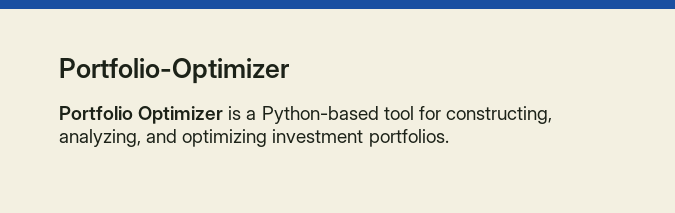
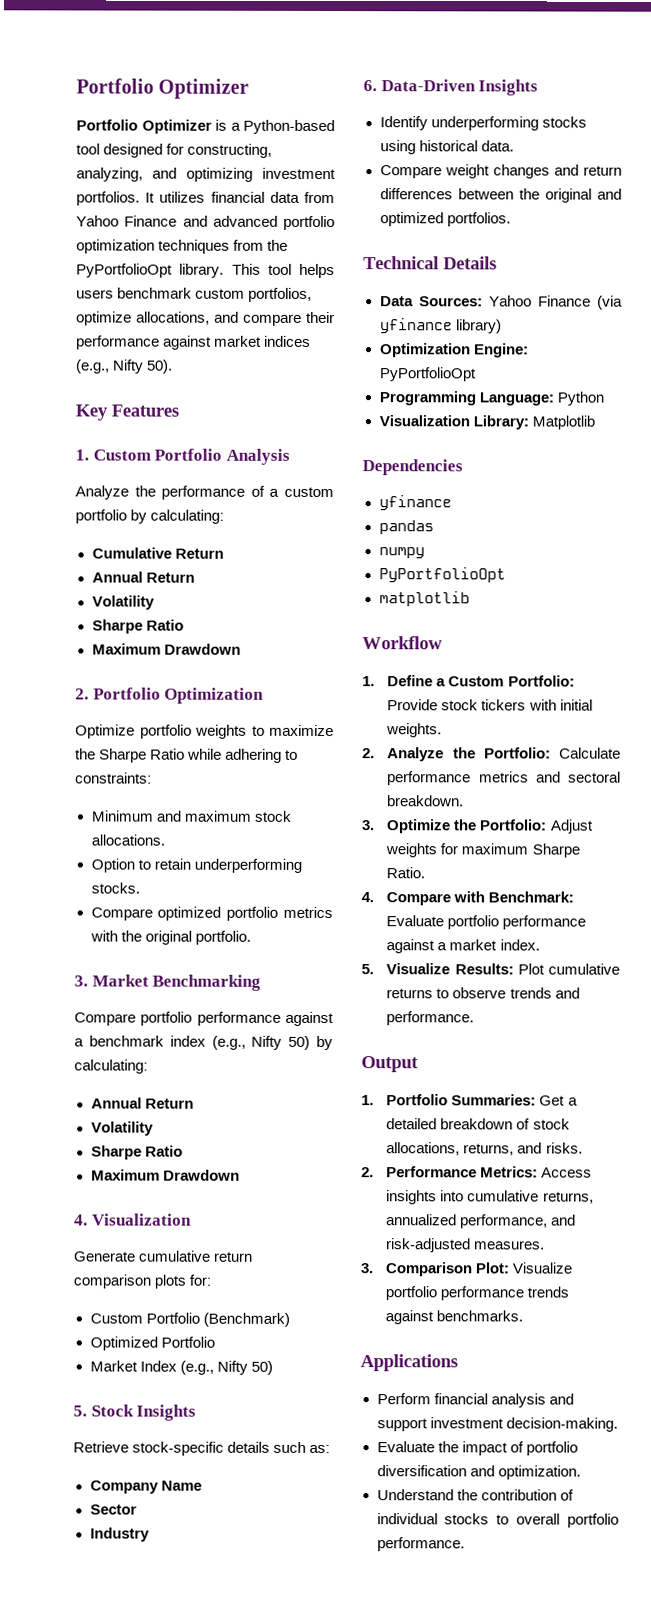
[59,58,289,84] Portfolio-Optimizer -> [76,78,250,99] Portfolio Optimizer
(414, 113) none -> [103,143,164,158] designed
(449, 138) none -> [145,191,335,204] [76,215,335,231] [76,239,289,254] [76,263,335,279] [76,287,313,302] [76,311,335,326] [76,335,312,350] [75,359,174,374] [75,404,179,421] [75,448,290,465] [75,485,334,500] [75,509,225,524] [91,547,224,559] [91,571,195,583] [91,595,155,610] [91,619,184,634] [91,643,241,655] [75,687,265,704] [75,724,334,739] [75,748,299,763] [75,772,152,784] [90,810,291,822] [90,834,165,846] [90,858,302,873] [90,882,140,894] [90,906,333,921] [89,930,251,945] [74,974,262,991] [74,1011,334,1027] [74,1035,334,1051] [74,1059,148,1074] [90,1097,194,1109] [90,1121,154,1136] [90,1145,183,1160] [90,1169,240,1181] [74,1213,192,1226] [73,1250,253,1262] [73,1274,212,1289] [89,1312,290,1327] [89,1336,215,1351] [89,1360,273,1375] [73,1404,197,1421] [73,1441,331,1456] [89,1480,202,1494] [89,1504,137,1515] [89,1527,150,1542] [363,79,539,96] [379,116,587,131] [379,140,514,155] [379,164,622,179] [379,188,622,203] [379,212,511,227] [363,256,497,270] [379,295,623,310] [379,318,502,334] [379,343,529,358] [378,367,477,382] [378,391,604,406] [378,415,595,430] [362,459,463,476] [378,495,452,511] [378,520,434,535] [378,547,425,559] [378,567,506,583] [378,591,470,607] [362,636,443,650] [362,675,575,687] [387,699,593,711] [386,723,443,738] [362,747,621,762] [387,771,621,786] [387,795,465,807] [361,819,593,834] [385,843,580,858] [386,867,426,879] [361,891,575,906] [386,915,587,930] [386,939,540,954] [361,963,620,975] [386,987,580,999] [386,1011,475,1026] [361,1056,419,1073] [361,1094,578,1106] [386,1118,570,1130] [386,1142,583,1156] [361,1166,593,1178] [386,1190,594,1205] [386,1214,577,1229] [385,1238,546,1253] [360,1262,573,1277] [385,1286,570,1301] [385,1310,524,1325] [360,1354,458,1372] [376,1393,574,1408] [376,1417,618,1432] [376,1441,578,1456] [376,1465,581,1480] [376,1489,574,1501] [376,1513,619,1528] [376,1537,465,1552] It utilizes financial data from Yahoo Finance and advanced portfolio optimization techniques from the PyPortfolioOpt library. This tool helps users benchmark custom portfolios, optimize allocations, and compare their performance against market indices (e.g., Nifty 50). // Key Features // 1. Custom Portfolio Analysis // Analyze the performance of a custom portfolio by calculating: // Cumulative Return // Annual Return // Volatility // Sharpe Ratio // Maximum Drawdown // 2. Portfolio Optimization // Optimize portfolio weights to maximize the Sharpe Ratio while adhering to constraints: // Minimum and maximum stock allocations. // Option to retain underperforming stocks. // Compare optimized portfolio metrics with the original portfolio. // 3. Market Benchmarking // Compare portfolio performance against a benchmark index (e.g., Nifty 50) by calculating: // Annual Return // Volatility // Sharpe Ratio // Maximum Drawdown // 4. Visualization // Generate cumulative return comparison plots for: // Custom Portfolio (Benchmark) // Optimized Portfolio // Market Index (e.g., Nifty 50) // 5. Stock Insights // Retrieve stock-specific details such as: // Company Name // Sector // Industry // 6. Data-Driven Insights // Identify underperforming stocks using historical data. // Compare weight changes and return differences between the original and optimized portfolios. // Technical Details // Data Sources: Yahoo Finance (via yfinance library) // Optimization Engine: PyPortfolioOpt // Programming Language: Python // Visualization Library: Matplotlib // Dependencies // yfinance // pandas // numpy // PyPortfolioOpt // matplotlib // Workflow // 1. Define a Custom Portfolio: Provide stock tickers with initial weights. // 2. Analyze the Portfolio: Calculate performance metrics and sectoral breakdown. // 3. Optimize the Portfolio: Adjust weights for maximum Sharpe Ratio. // 4. Compare with Benchmark: Evaluate portfolio performance against a market index. // 5. Visualize Results: Plot cumulative returns to observe trends and performance. // Output // 1. Portfolio Summaries: Get a detailed breakdown of stock allocations, returns, and risks. // 2. Performance Metrics: Access insights into cumulative returns, annualized performance, and risk-adjusted measures. // 3. Comparison Plot: Visualize portfolio performance trends against benchmarks. // Applications // Perform financial analysis and support investment decision-making. // Evaluate the impact of portfolio diversification and optimization. // Understand the contribution of individual stocks to overall portfolio performance.

